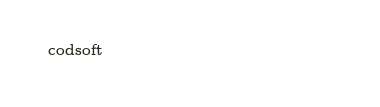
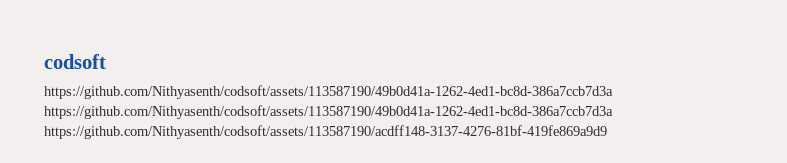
(103, 49) none -> [44,85,613,99] [44,105,613,119] [44,125,607,139] // https://github.com/Nithyasenth/codsoft/assets/113587190/49b0d41a-1262-4ed1-bc8d-386a7ccb7d3a https://github.com/Nithyasenth/codsoft/assets/113587190/49b0d41a-1262-4ed1-bc8d-386a7ccb7d3a https://github.com/Nithyasenth/codsoft/assets/113587190/acdff148-3137-4276-81bf-419fe869a9d9

